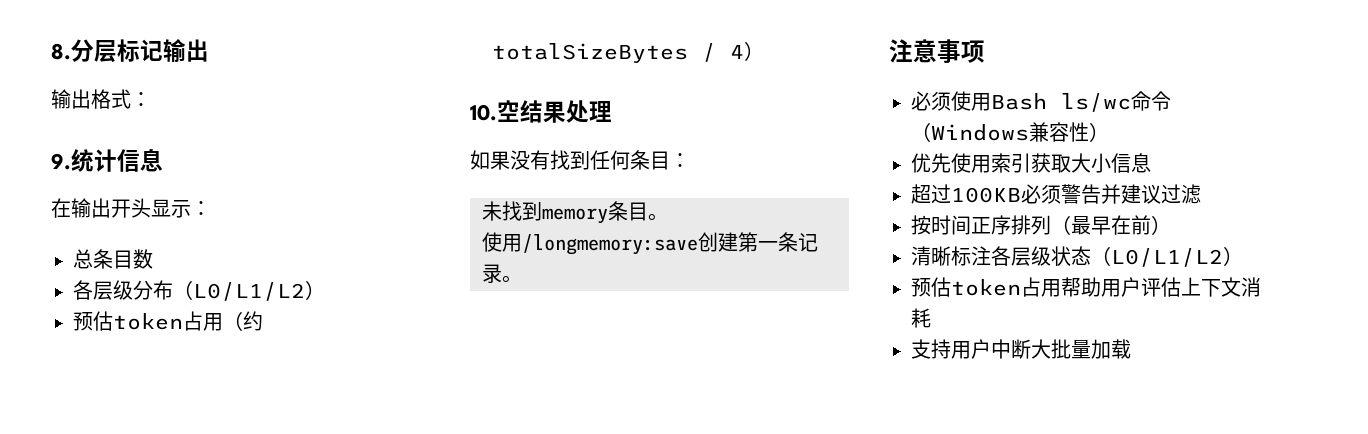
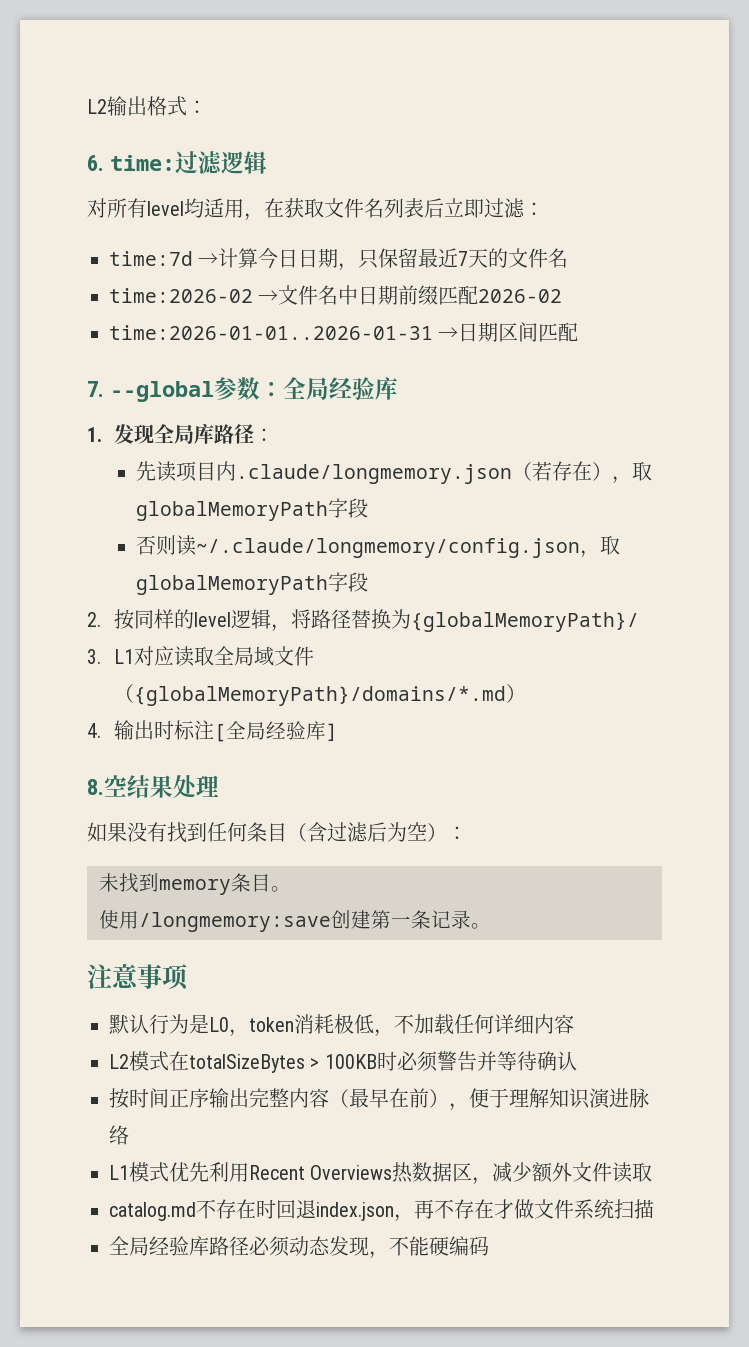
[51,39,209,63] 8.分层标记输出 // -> [87,99,107,114] L2
[51,148,163,172] [51,198,211,218] [73,249,153,269] [73,280,325,301] [73,311,263,331] [492,41,764,63] [470,104,497,121] 9.统计信息 // 在输出开头显示： // 总条目数 // 各层级分布（L0/L1/L2） // 预估token占用（约totalSizeBytes / 4） // 10. -> [87,151,268,175] [87,198,544,221] [109,248,569,271] [109,285,563,305] [109,322,579,342] [87,377,399,402] [87,423,274,444] [135,461,652,484] [135,498,368,521] [135,535,620,558] [135,572,368,595] [87,609,639,632] [87,646,314,667] [113,684,526,706] [87,720,338,742] [87,779,104,795] 6. time:过滤逻辑 // 对所有level均适用，在获取文件名列表后立即过滤： // time:7d →计算今日日期，只保留最近7天的文件名 // time:2026-02 →文件名中日期前缀匹配2026-02 // time:2026-01-01..2026-01-31 →日期区间匹配 // 7. --global参数：全局经验库 // 1.发现全局库路径： // 先读项目内.claude/longmemory.json（若存在），取globalMemoryPath字段 // 否则读~/.claude/longmemory/config.json，取globalMemoryPath字段 // 2.按同样的level逻辑，将路径替换为{globalMemoryPath}/ // 3. L1对应读取全局域文件（{globalMemoryPath}/domains/*.md） // 4.输出时标注[全局经验库] // 8.
(670, 160) none -> [287,822,447,842] （含过滤后为空）
[911,91,1171,112] [911,122,1109,142] [911,153,1151,173] [911,184,1021,204] 必须使用Bash ls/wc命令（Windows兼容性） // 优先使用索引获取大小信息 // 超过100KB -> [109,1014,574,1037] [109,1051,397,1073] 默认行为是L0，token消耗极低，不加载任何详细内容 // L2模式在totalSizeBytes > 100KB时
[1121,184,1201,204] 建议过滤 -> [496,1051,577,1071] 等待确认
[1011,215,1051,235] 排列 -> [209,1088,329,1108] 输出完整内容
[911,246,1243,267] [911,277,1261,297] [911,308,931,328] [911,339,1131,359] // 清晰标注各层级状态（L0/L1/L2） // 预估token占用帮助用户评估上下文消耗 // 支持用户中断大批量加载 -> [449,1088,649,1111] [109,1125,129,1145] [109,1162,653,1185] [109,1199,654,1222] [109,1236,489,1259] ，便于理解知识演进脉络 // L1模式优先利用Recent Overviews热数据区，减少额外文件读取 // catalog.md不存在时回退index.json，再不存在才做文件系统扫描 // 全局经验库路径必须动态发现，不能硬编码

